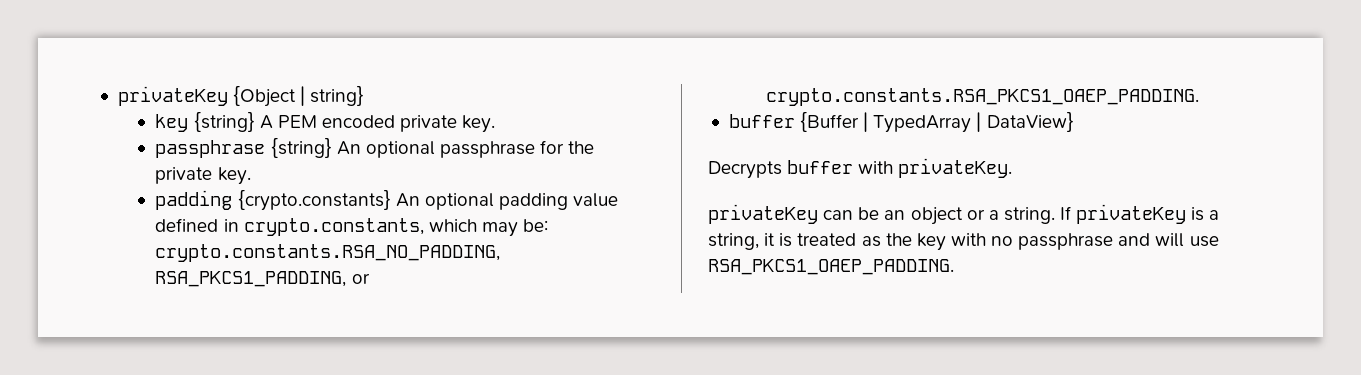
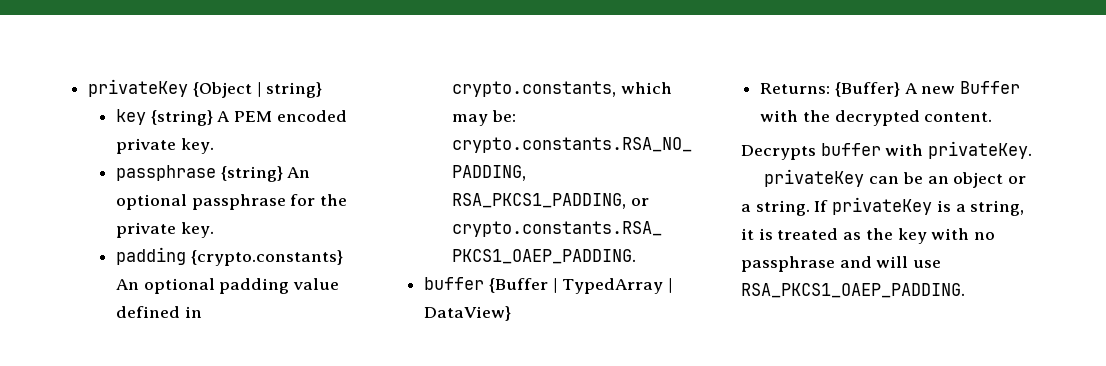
(1074, 122) none -> [760,81,1021,97] [760,110,993,126] // Returns: {Buffer} A new Buffer with the decrypted content.

